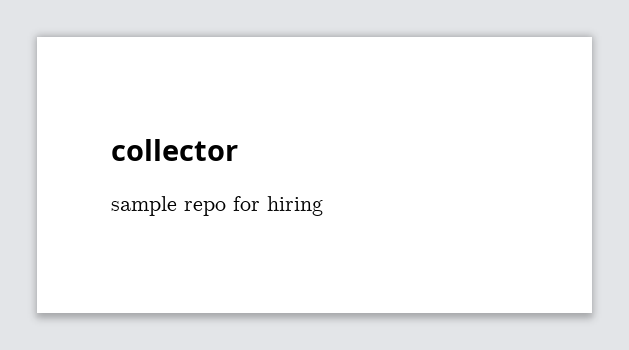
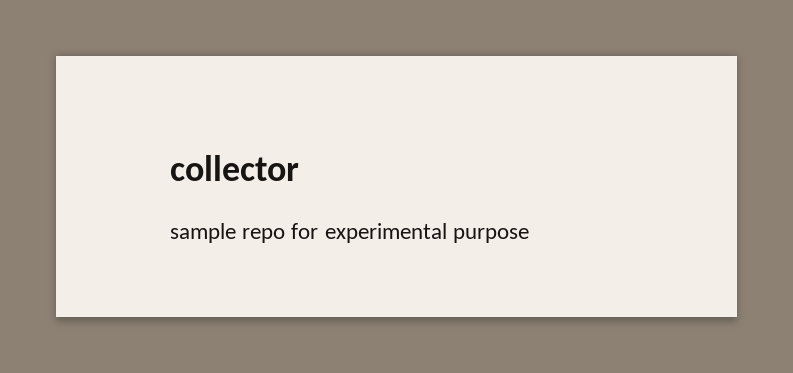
[267,196,323,216] hiring -> [324,223,529,243] experimental purpose

